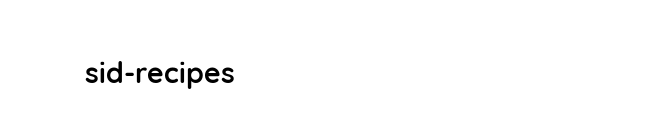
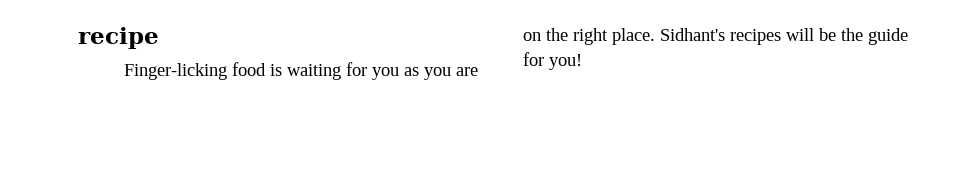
[85,61,235,89] sid-recipes -> [78,27,159,49] [124,62,479,80] [523,28,908,45] [523,52,582,70] recipe // Finger-licking food is waiting for you as you are on the right place. Sidhant's recipes will be the guide for you!

